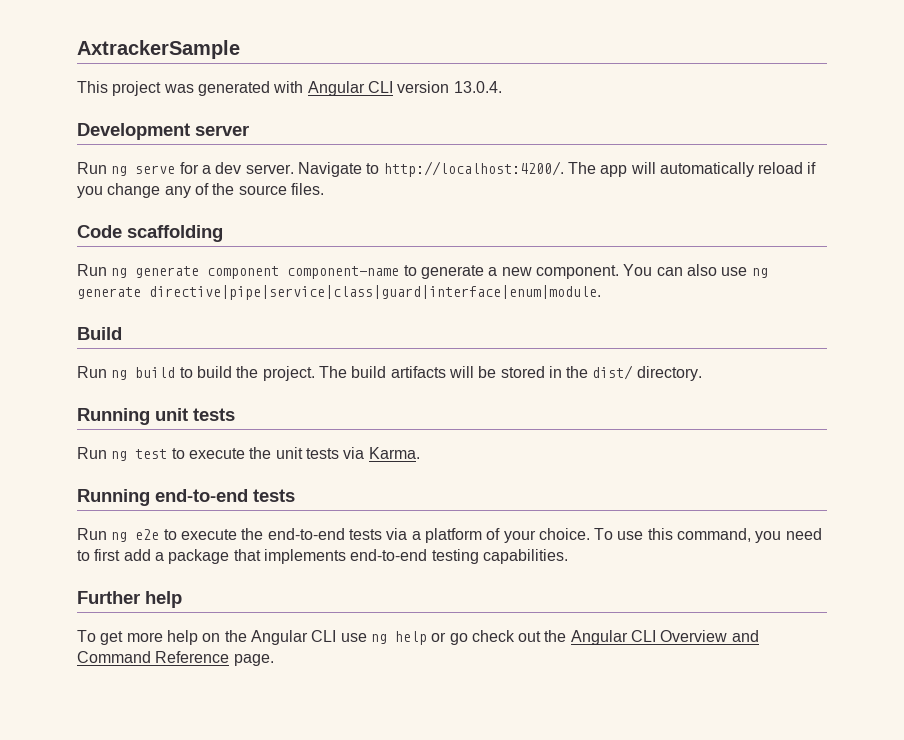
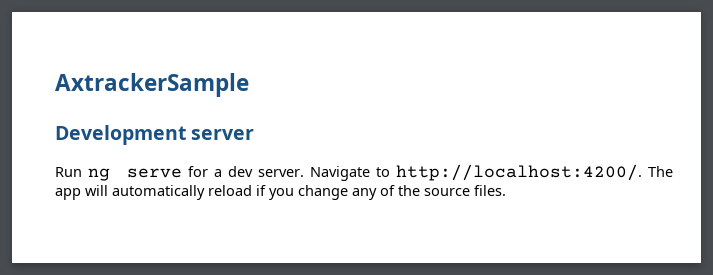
[77,81,502,96] // This project was generated with Angular CLI version 13.0.4. -> (249, 85) none
[77,225,223,242] [77,264,768,279] [77,285,601,300] [77,327,122,340] [77,365,702,381] [77,408,235,425] [77,447,420,461] [77,489,295,506] [77,528,822,543] [77,549,568,564] [77,591,182,608] [77,630,759,645] [77,651,274,666] // Code scaffolding // Run ng generate component component-name to generate a new component. You can also use ng generate directive|pipe|service|class|guard|interface|enum|module. // Build // Run ng build to build the project. The build artifacts will be stored in the dist/ directory. // Running unit tests // Run ng test to execute the unit tests via Karma. // Running end-to-end tests // Run ng e2e to execute the end-to-end tests via a platform of your choice. To use this command, you need to first add a package that implements end-to-end testing capabilities. // Further help // To get more help on the Angular CLI use ng help or go check out the Angular CLI Overview and Command Reference page. -> (506, 190) none

